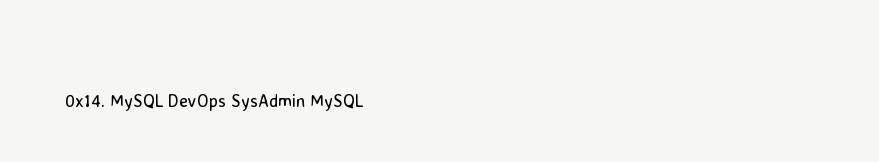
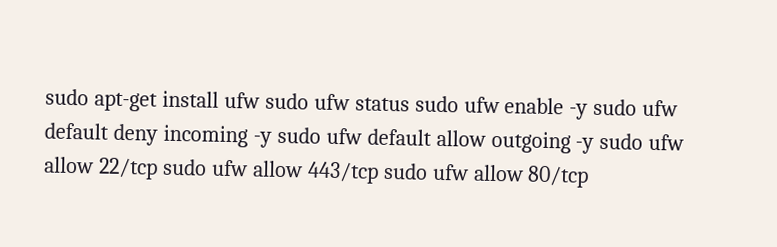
[65,94,364,111] 0x14. MySQL DevOps SysAdmin MySQL -> [45,88,679,120] [44,122,685,154] [44,156,590,188] sudo apt-get install ufw sudo ufw status sudo ufw enable -y sudo ufw default deny incoming -y sudo ufw default allow outgoing -y sudo ufw allow 22/tcp sudo ufw allow 443/tcp sudo ufw allow 80/tcp

